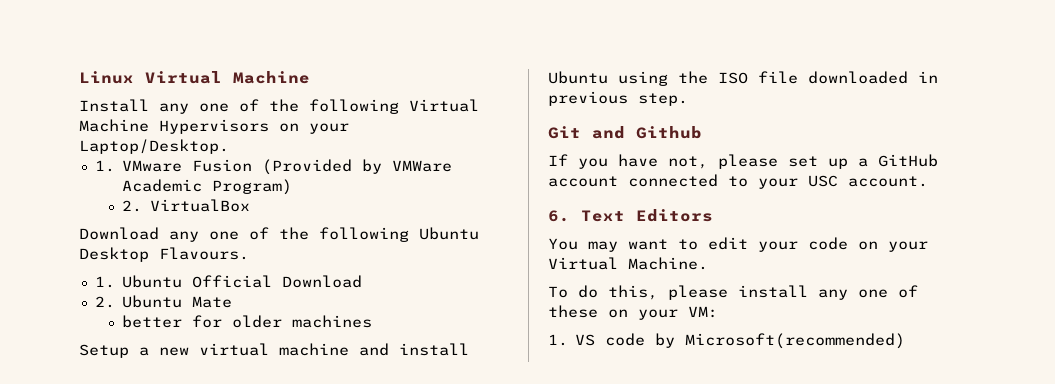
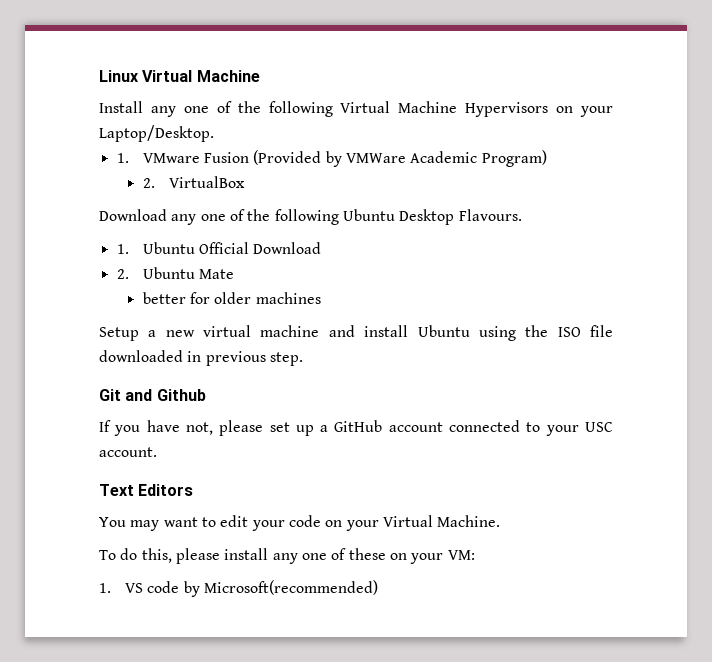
[548,210,570,222] 6. -> (157, 452) none

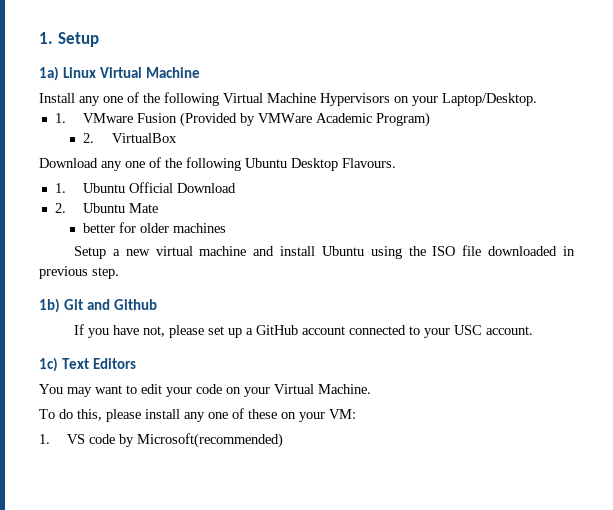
(99, 76) none -> [39,32,99,47] [39,66,59,81] 1. Setup // 1a)
(303, 359) none -> [39,298,60,313] 1b)
(157, 452) none -> [39,357,58,372] 1c)

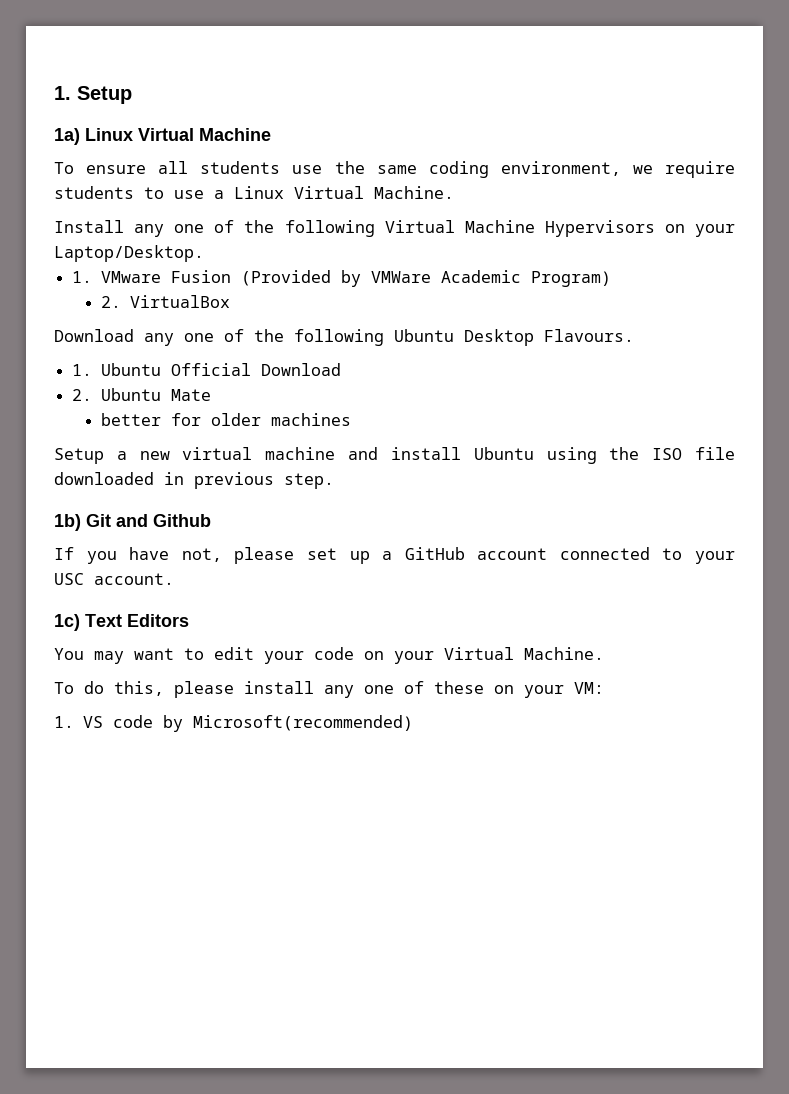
(201, 72) none -> [54,161,736,178] [54,186,454,199] // To ensure all students use the same coding environment, we require students to use a Linux Virtual Machine.

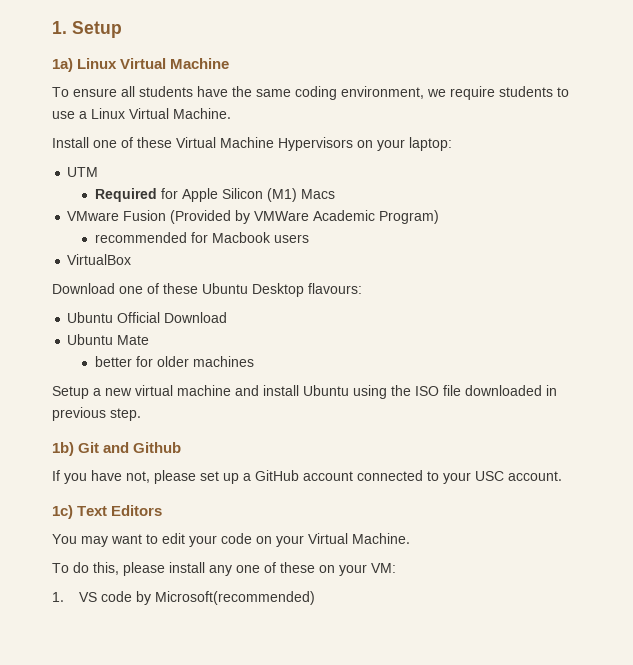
[292,165,323,174] use -> [197,86,228,97] have
[134,220,375,237] any one of the following -> [93,137,172,148] one of these
[54,245,204,262] [72,271,93,283] Laptop/Desktop. // 1. -> [409,137,452,151] [67,167,99,177] [94,188,335,202] laptop: // UTM // Required for Apple Silicon (M1) Macs //
[100,296,121,308] 2. -> [94,232,309,243] recommended for Macbook users //
[144,329,634,346] [72,364,93,376] any one of the following Ubuntu Desktop Flavours. // 1. -> [119,283,362,297] one of these Ubuntu Desktop flavours: //
[72,389,93,401] 2. -> (228, 317) none

